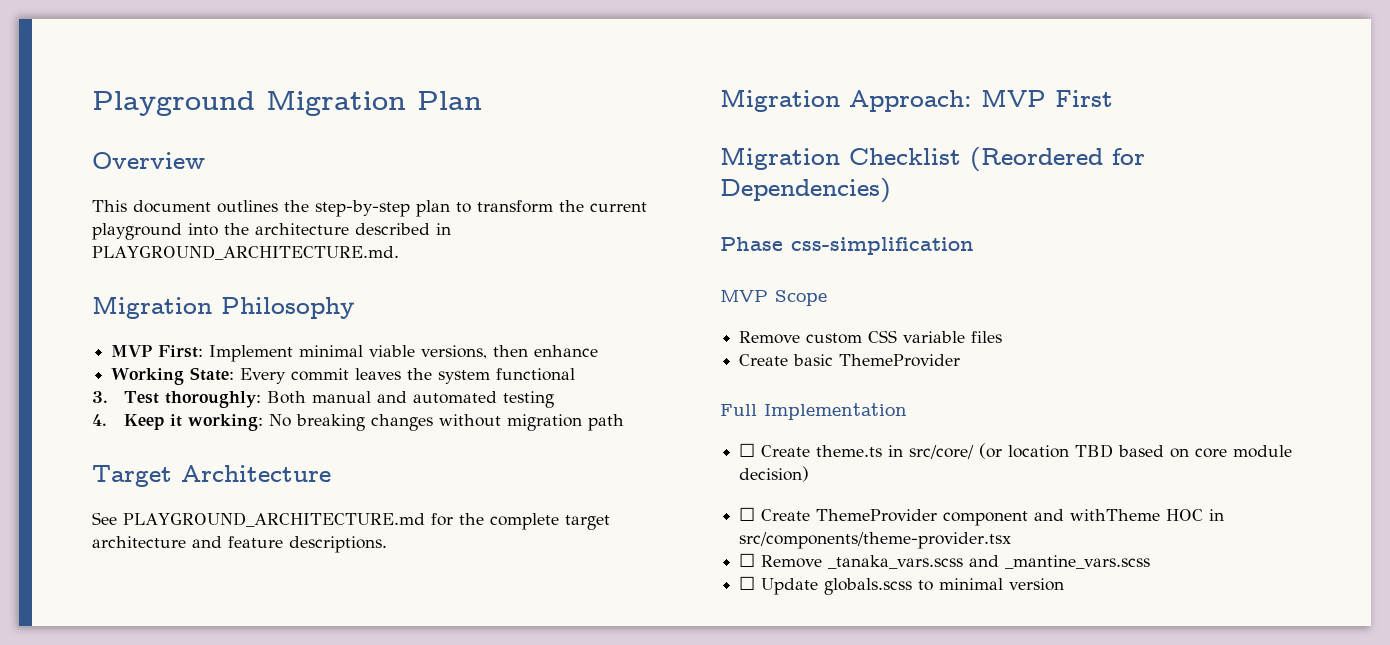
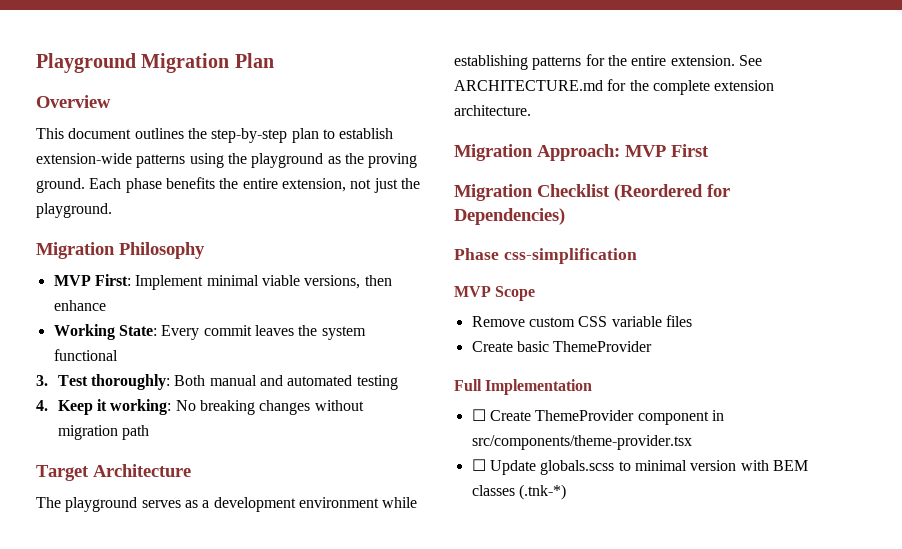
[477,200,647,213] [92,223,451,240] [92,245,399,260] transform the current playground into the architecture described in PLAYGROUND_ARCHITECTURE.md. -> [339,128,394,139] [36,153,418,168] [36,177,420,193] [36,203,112,218] establish extension-wide patterns using the playground as the proving ground. Each phase benefits the entire extension, not just the playground.
[92,512,610,530] [92,536,387,553] See PLAYGROUND_ARCHITECTURE.md for the complete target architecture and feature descriptions. -> [36,497,418,512] [454,54,762,70] [454,79,775,95] [454,105,531,116] The playground serves as a development environment while establishing patterns for the entire extension. See ARCHITECTURE.md for the complete extension architecture.
[739,443,1293,459] [739,466,810,482] // ☐ Create theme.ts in src/core/ (or location TBD based on core module decision) -> (593, 387) none
[1034,509,1204,521] and withTheme HOC -> (709, 418) none
[739,553,1151,569] // ☐ Remove _tanaka_vars.scss and _mantine_vars.scss -> (692, 442) none
(1065, 584) none -> [740,460,808,471] [471,484,566,500] with BEM classes (.tnk-*)

